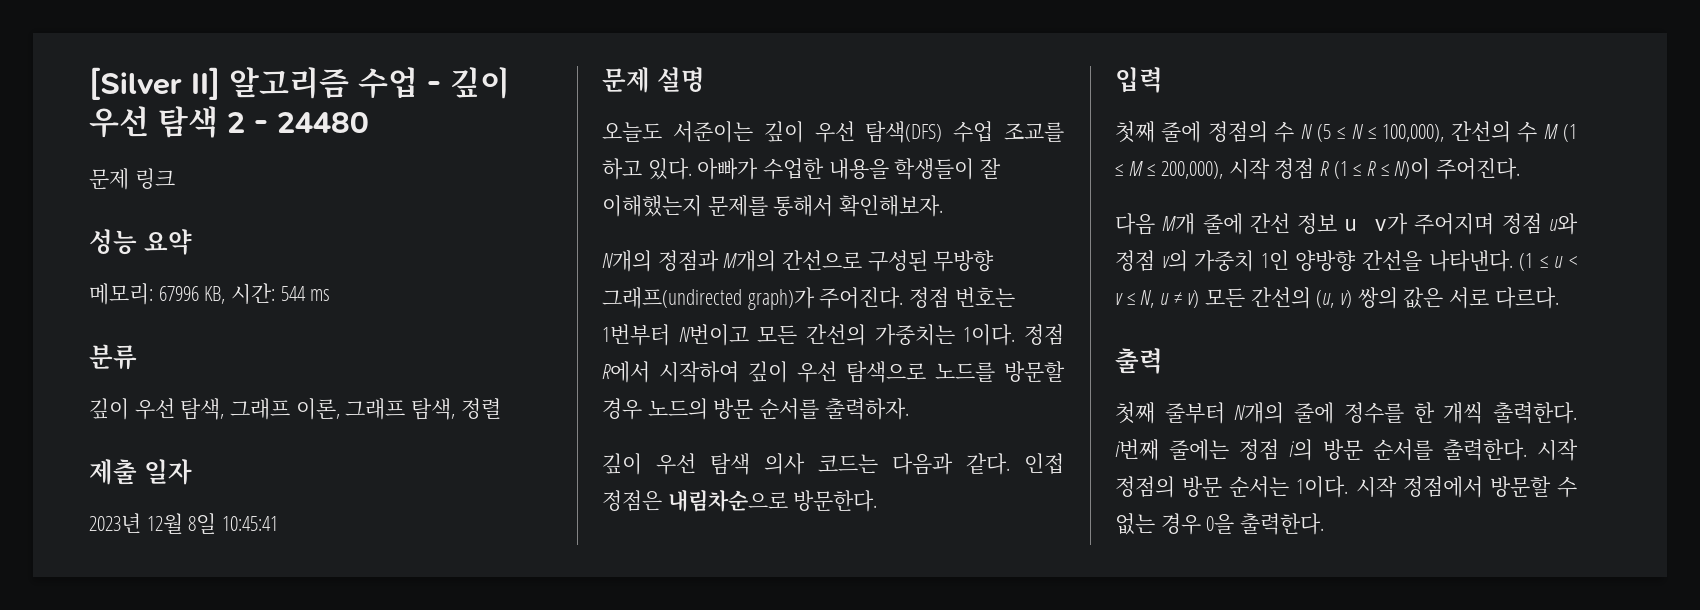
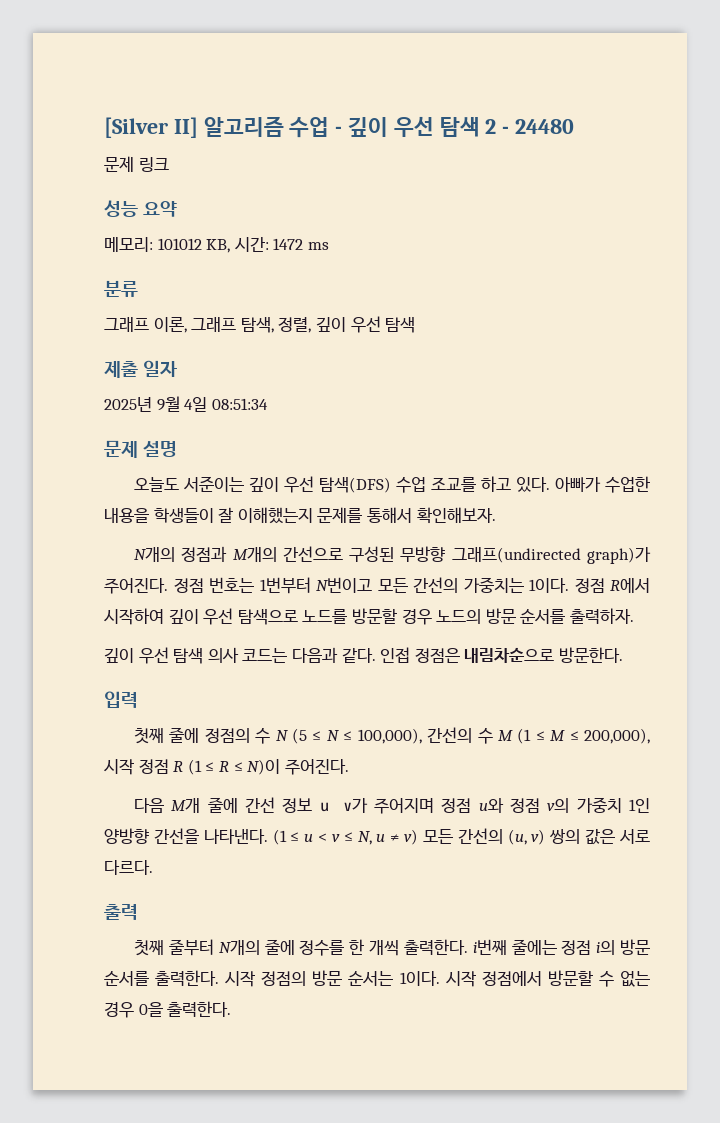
[158,286,199,301] 67996 -> [157,238,202,250] 101012
[280,286,306,301] 544 -> [273,238,304,250] 1472
[89,398,225,420] 깊이 우선 탐색, -> (138, 288) none
[460,398,501,419] [89,459,192,485] [89,513,279,534] 정렬 // 제출 일자 // 2023년 12월 8일 10:45:41 -> [278,316,416,333] [104,360,177,378] [104,396,268,412] 정렬, 깊이 우선 탐색 // 제출 일자 // 2025년 9월 4일 08:51:34

